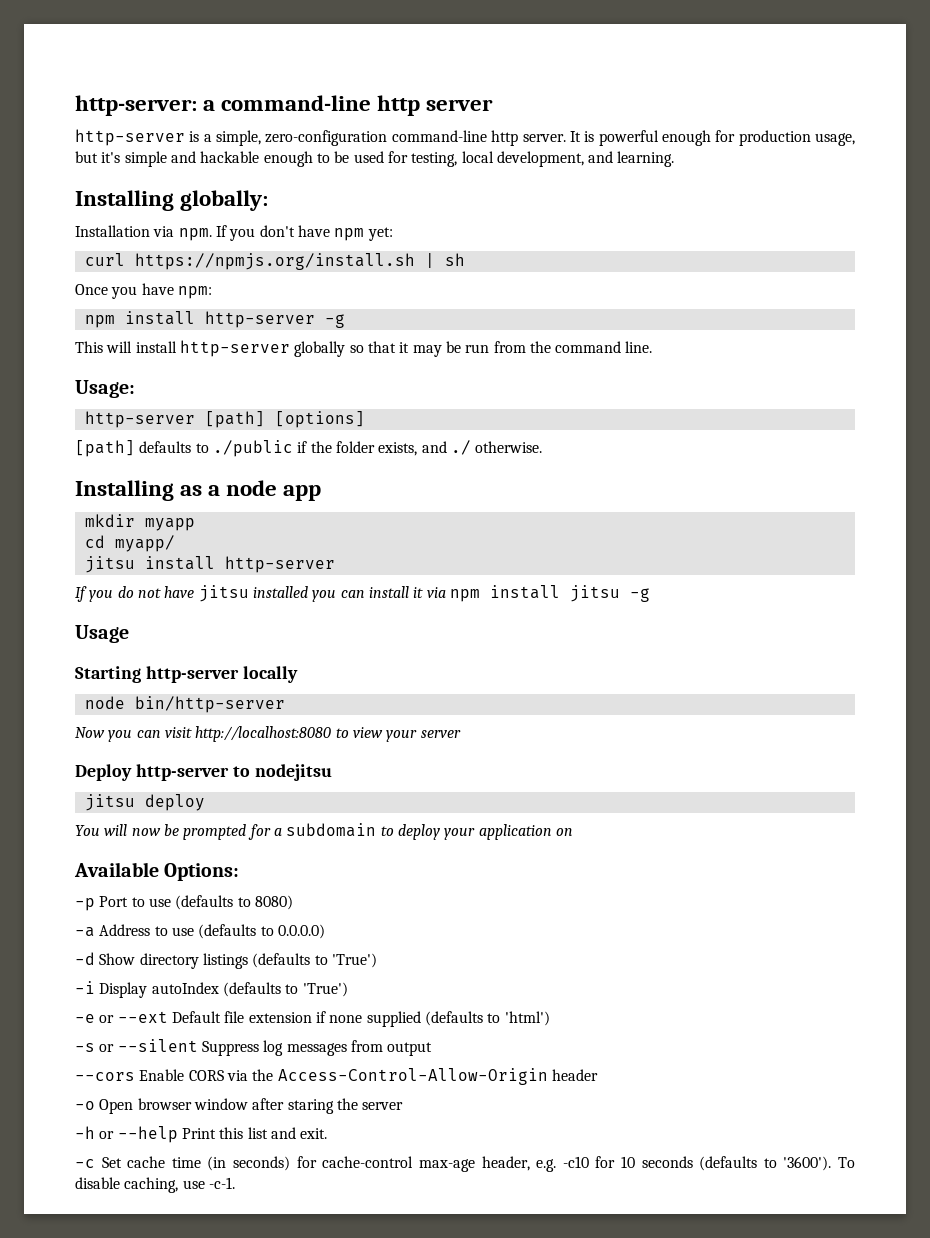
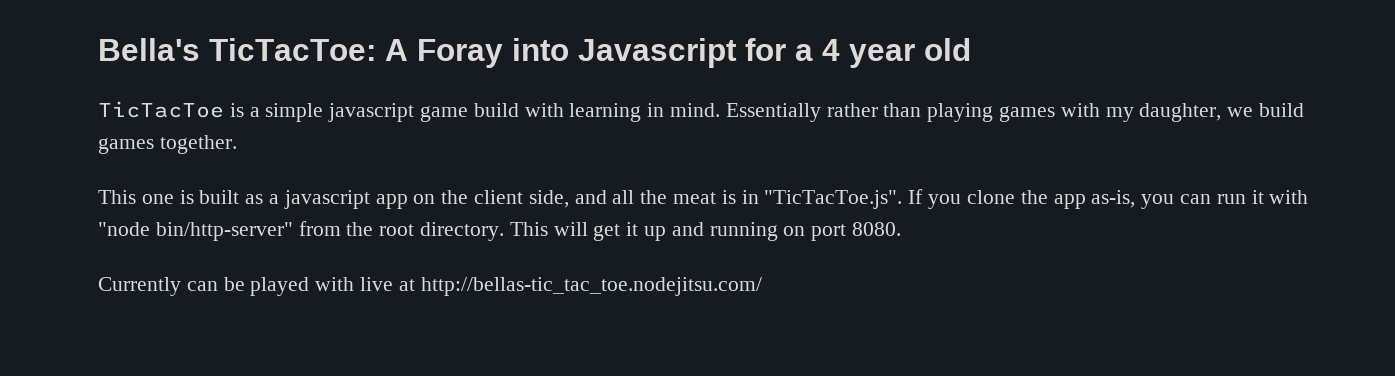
[75,95,494,116] [75,129,855,146] [75,151,675,167] [75,190,269,211] [75,225,393,241] [84,253,465,270] [75,283,212,299] [84,311,345,328] [75,340,653,357] [75,380,135,398] [84,411,365,428] [75,440,543,457] [75,480,322,501] [84,514,195,531] [84,535,175,552] [84,556,335,573] [75,585,650,602] [75,625,129,643] [75,666,298,683] [84,696,285,713] [75,726,461,742] [75,764,332,781] [84,794,205,811] [75,823,573,840] [74,862,240,881] [75,895,293,911] [75,924,325,939] [75,952,377,969] [75,981,348,998] [75,1011,550,1027] [75,1039,433,1056] [75,1068,598,1085] [75,1098,404,1114] [75,1126,328,1143] [75,1156,855,1172] [75,1177,235,1193] http-server: a command-line http server // http-server is a simple, zero-configuration command-line http server. It is powerful enough for production usage, but it's simple and hackable enough to be used for testing, local development, and learning. // Installing globally: // Installation via npm. If you don't have npm yet: // curl https://npmjs.org/install.sh | sh // Once you have npm: // npm install http-server -g // This will install http-server globally so that it may be run from the command line. // Usage: // http-server [path] [options] // [path] defaults to ./public if the folder exists, and ./ otherwise. // Installing as a node app // mkdir myapp // cd myapp/ // jitsu install http-server // If you do not have jitsu installed you can install it via npm install jitsu -g // Usage // Starting http-server locally // node bin/http-server // Now you can visit http://localhost:8080 to view your server // Deploy http-server to nodejitsu // jitsu deploy // You will now be prompted for a subdomain to deploy your application on // Available Options: // -p Port to use (defaults to 8080) // -a Address to use (defaults to 0.0.0.0) // -d Show directory listings (defaults to 'True') // -i Display autoIndex (defaults to 'True') // -e or --ext Default file extension if none supplied (defaults to 'html') // -s or --silent Suppress log messages from output // --cors Enable CORS via the Access-Control-Allow-Origin header // -o Open browser window after staring the server // -h or --help Print this list and exit. // -c Set cache time (in seconds) for cache-control max-age header, e.g. -c10 for 10 seconds (defaults to '3600'). To disable caching, use -c-1. -> [98,38,971,68] [98,101,1305,122] [98,135,237,154] [98,189,1309,209] [98,221,902,241] [98,277,762,296] Bella's TicTacToe: A Foray into Javascript for a 4 year old // TicTacToe is a simple javascript game build with learning in mind. Essentially rather than playing games with my daughter, we build games together. // This one is built as a javascript app on the client side, and all the meat is in "TicTacToe.js". If you clone the app as-is, you can run it with "node bin/http-server" from the root directory. This will get it up and running on port 8080. // Currently can be played with live at http://bellas-tic_tac_toe.nodejitsu.com/

